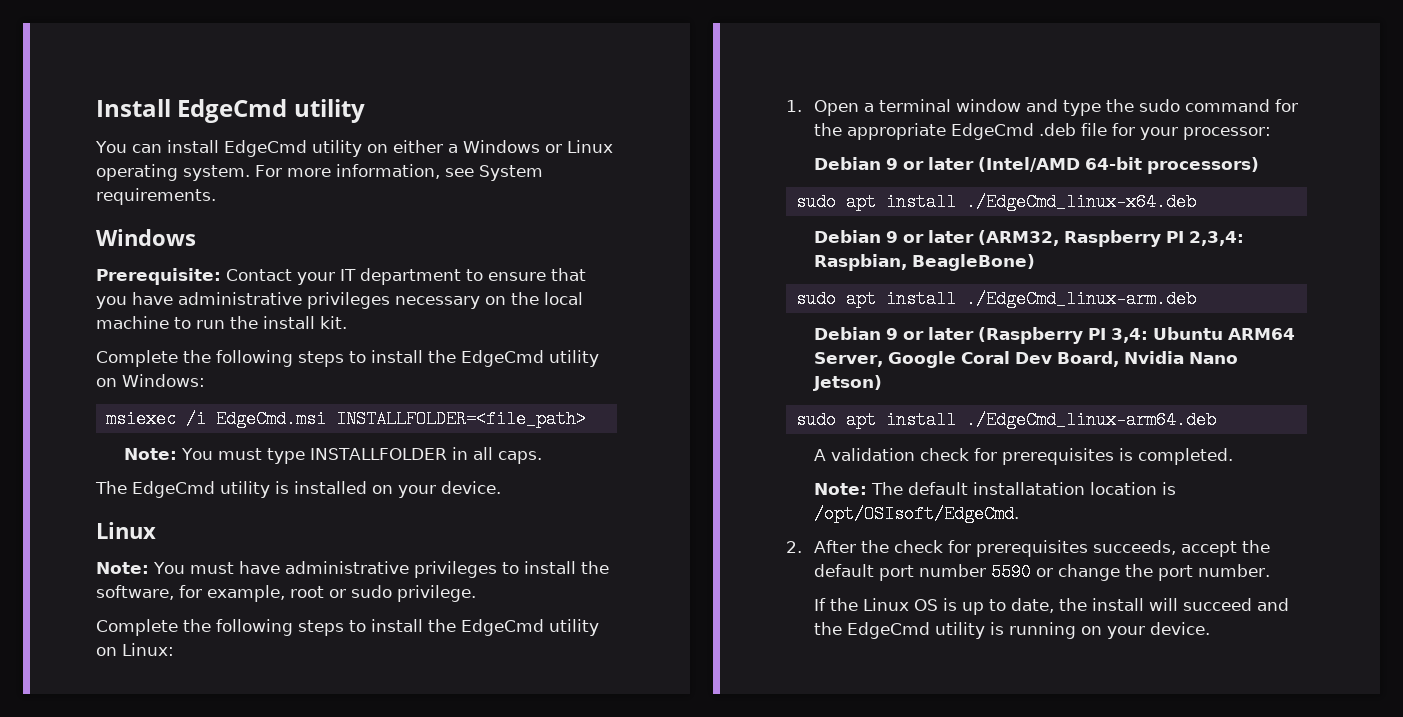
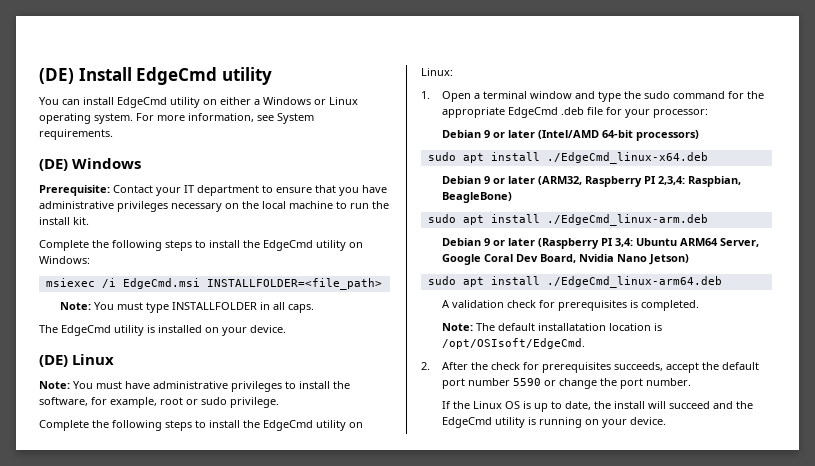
(96, 108) none -> [39,68,74,84] (DE)
(216, 196) none -> [39,159,68,171] (DE)
(501, 487) none -> [39,355,68,367] (DE)

